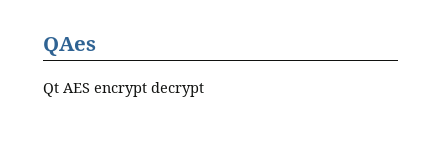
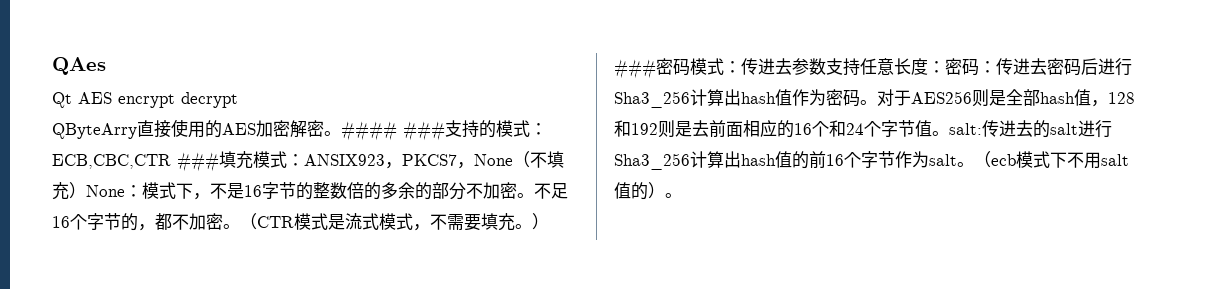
(204, 89) none -> [52,119,547,141] [52,151,564,172] [52,182,568,200] [52,213,549,231] [614,58,1132,79] [614,89,1135,108] [614,120,1112,138] [614,151,1129,170] [614,182,682,200] // QByteArry直接使用的AES加密解密。#### ###支持的模式：ECB,CBC,CTR ###填充模式：ANSIX923，PKCS7，None（不填充）None：模式下，不是16字节的整数倍的多余的部分不加密。不足16个字节的，都不加密。（CTR模式是流式模式，不需要填充。）###密码模式：传进去参数支持任意长度：密码：传进去密码后进行Sha3_256计算出hash值作为密码。对于AES256则是全部hash值，128和192则是去前面相应的16个和24个字节值。salt:传进去的salt进行Sha3_256计算出hash值的前16个字节作为salt。（ecb模式下不用salt值的）。

